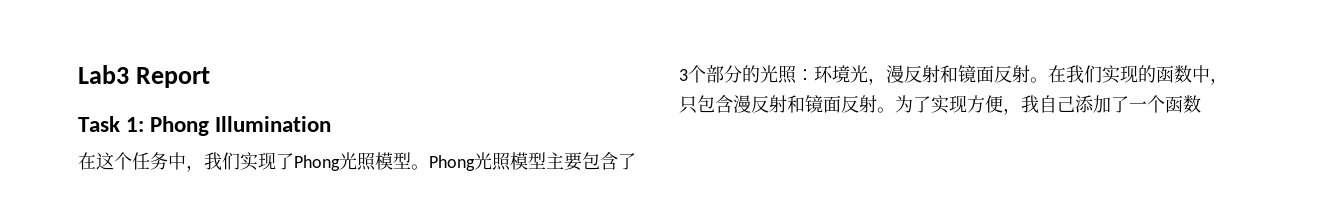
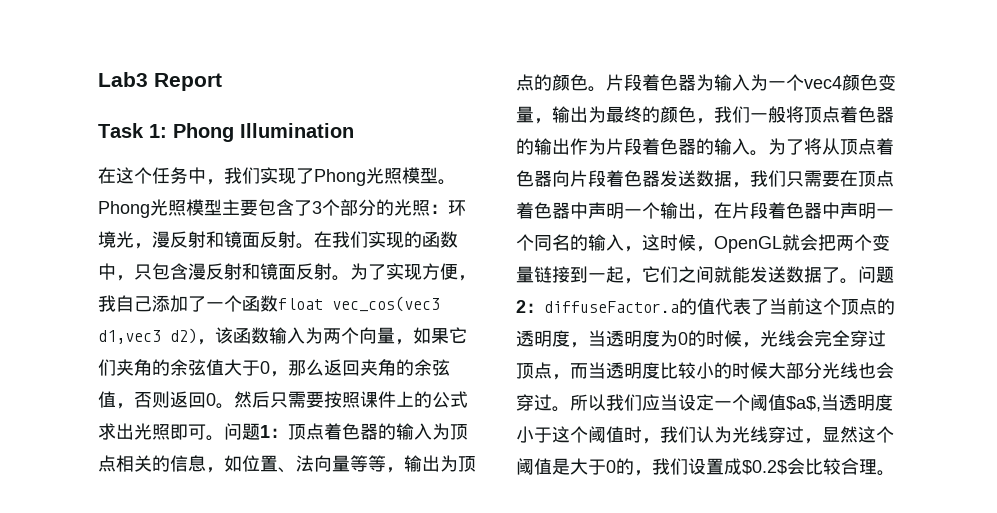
(1201, 104) none -> [278,296,440,312] [98,327,467,345] [98,359,450,377] [98,391,468,409] [98,423,468,441] [98,455,476,473] [516,74,896,92] [516,106,894,124] [516,138,894,156] [516,170,894,188] [516,202,894,220] [516,234,890,253] [516,266,894,284] [516,298,895,315] [516,330,886,348] [516,362,894,380] [516,394,893,412] [516,426,894,444] [516,458,895,476] float vec_cos(vec3 d1,vec3 d2)，该函数输入为两个向量，如果它们夹角的余弦值大于0，那么返回夹角的余弦值，否则返回0。然后只需要按照课件上的公式求出光照即可。问题1：顶点着色器的输入为顶点相关的信息，如位置、法向量等等，输出为顶点的颜色。片段着色器为输入为一个vec4颜色变量，输出为最终的颜色，我们一般将顶点着色器的输出作为片段着色器的输入。为了将从顶点着色器向片段着色器发送数据，我们只需要在顶点着色器中声明一个输出，在片段着色器中声明一个同名的输入，这时候，OpenGL就会把两个变量链接到一起，它们之间就能发送数据了。问题2：diffuseFactor.a的值代表了当前这个顶点的透明度，当透明度为0的时候，光线会完全穿过顶点，而当透明度比较小的时候大部分光线也会穿过。所以我们应当设定一个阈值$a$,当透明度小于这个阈值时，我们认为光线穿过，显然这个阈值是大于0的，我们设置成$0.2$会比较合理。

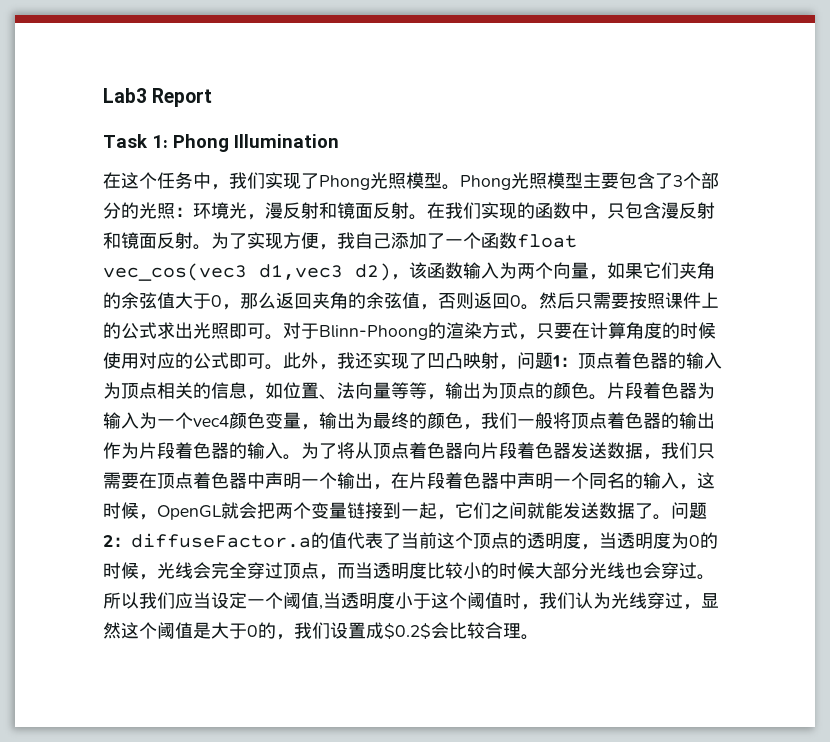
(224, 438) none -> [283,322,716,340] [103,352,517,370] 对于Blinn-Phoong的渲染方式，只要在计算角度的时候使用对应的公式即可。此外，我还实现了凹凸映射，
[786,396,821,412] $a$, -> [319,605,323,610] ,

